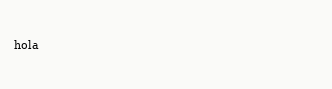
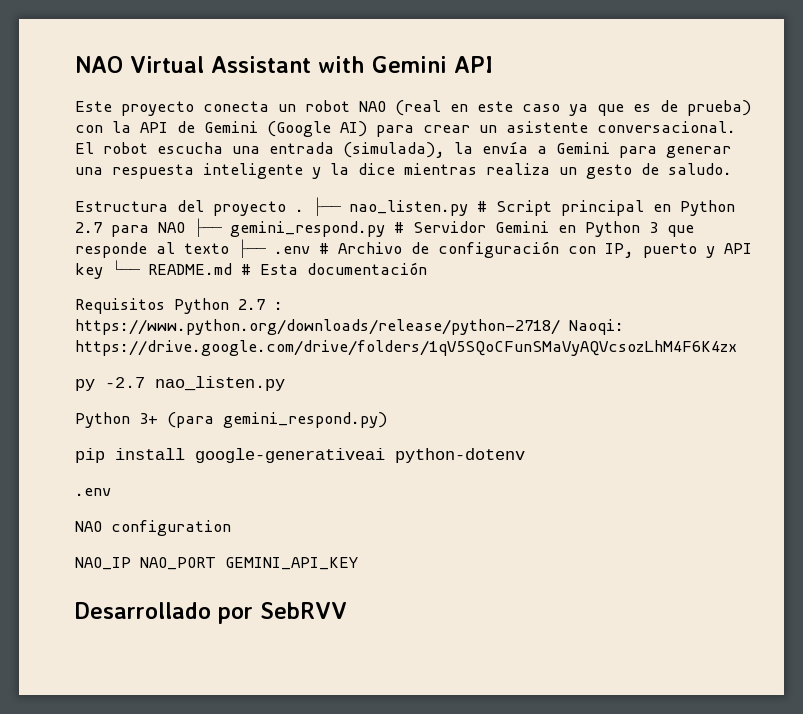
[14,40,39,49] hola -> [75,56,493,73] [75,100,751,116] [75,121,736,137] [75,141,731,158] [75,163,732,179] [75,197,735,216] [75,218,694,237] [75,239,752,258] [75,260,427,279] [75,298,283,314] [75,319,624,335] [75,340,737,356] [75,376,285,391] [75,412,387,428] [75,448,525,463] [75,488,111,496] [75,520,231,536] [75,557,358,570] [75,602,347,624] NAO Virtual Assistant with Gemini API // Este proyecto conecta un robot NAO (real en este caso ya que es de prueba) con la API de Gemini (Google AI) para crear un asistente conversacional. El robot escucha una entrada (simulada), la envía a Gemini para generar una respuesta inteligente y la dice mientras realiza un gesto de saludo. // Estructura del proyecto . ├── nao_listen.py # Script principal en Python 2.7 para NAO ├── gemini_respond.py # Servidor Gemini en Python 3 que responde al texto ├── .env # Archivo de configuración con IP, puerto y API key └── README.md # Esta documentación // Requisitos Python 2.7 : https://www.python.org/downloads/release/python-2718/ Naoqi: https://drive.google.com/drive/folders/1qV5SQoCFunSMaVyAQVcsozLhM4F6K4zx // py -2.7 nao_listen.py // Python 3+ (para gemini_respond.py) // pip install google-generativeai python-dotenv // .env // NAO configuration // NAO_IP NAO_PORT GEMINI_API_KEY // Desarrollado por SebRVV

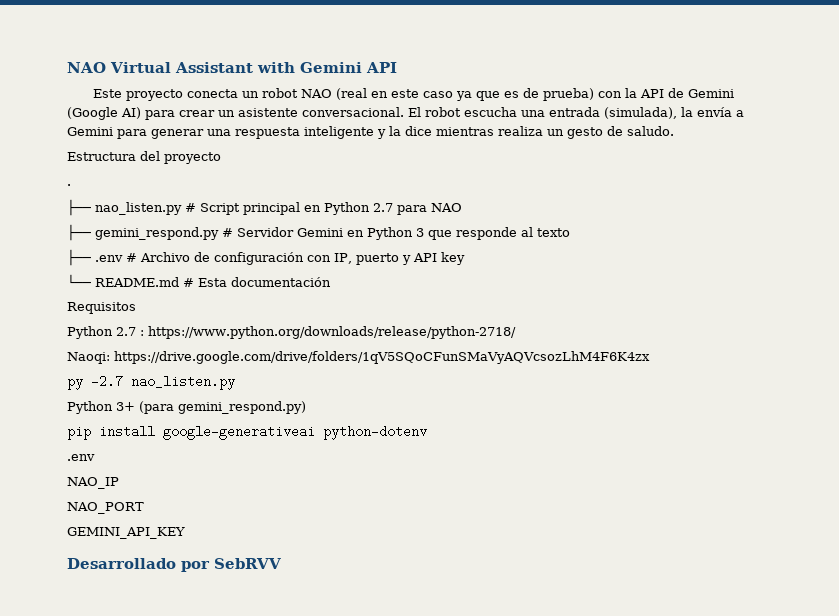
(286, 208) none -> (221, 158) //
(304, 210) none -> (71, 185) //
(185, 227) none -> (462, 207) //
(229, 248) none -> (570, 232) //
(103, 271) none -> (465, 258) //
(165, 306) none -> (136, 308) //
(560, 327) none -> (516, 332) //
[75,520,231,536] [75,557,131,570] NAO configuration // NAO_IP -> [67,477,119,489] NAO_IP //
(216, 563) none -> (144, 508) //

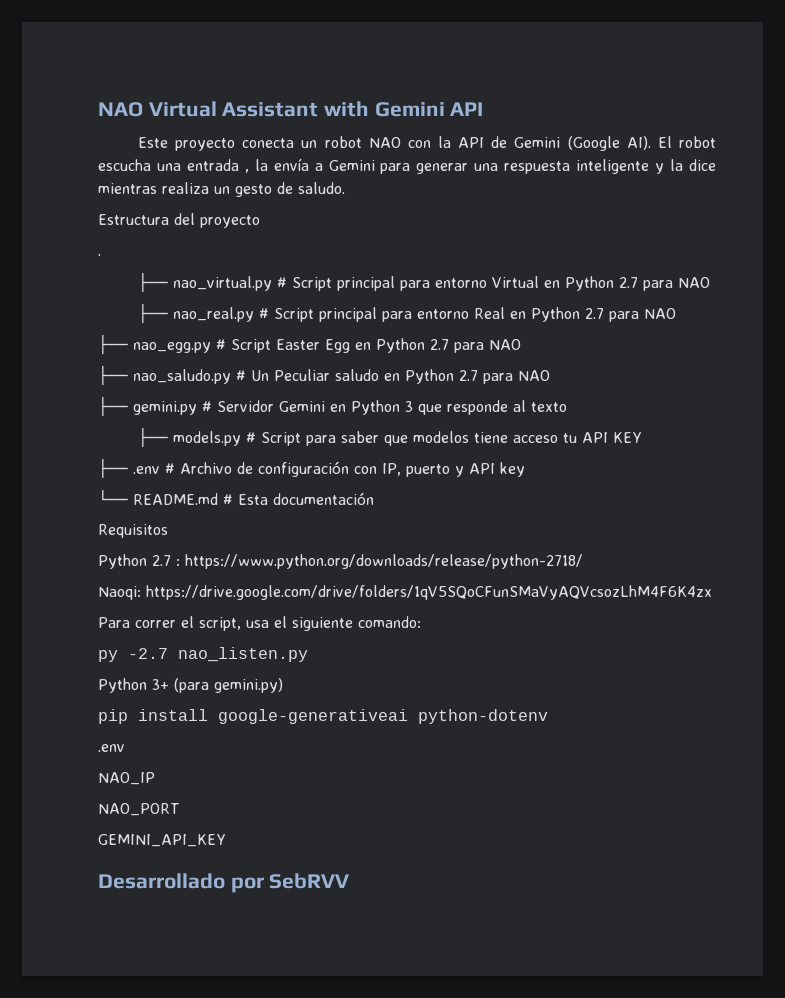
[335,88,594,101] (real en este caso ya que es de prueba) -> (401, 142) none
[121,107,404,120] AI) para crear un asistente conversacional. -> [626,136,651,150] AI).
[604,107,677,119] (simulada), -> [244,169,249,173] ,
[95,202,462,215] [67,224,219,241] nao_listen.py # Script principal en Python 2.7 para NAO // ├── gemini_respond.py -> [172,276,710,291] [137,303,676,323] [98,334,521,354] [98,365,550,385] [98,396,197,416] nao_virtual.py # Script principal para entorno Virtual en Python 2.7 para NAO // ├── nao_real.py # Script principal para entorno Real en Python 2.7 para NAO // ├── nao_egg.py # Script Easter Egg en Python 2.7 para NAO // ├── nao_saludo.py # Un Peculiar saludo en Python 2.7 para NAO // ├── gemini.py
(570, 232) none -> [137,427,642,447] // ├── models.py # Script para saber que modelos tiene acceso tu API KEY
(650, 357) none -> [98,616,421,631] // Para correr el script, usa el siguiente comando:
[178,401,306,414] gemini_respond.py) -> [214,678,283,693] gemini.py)

